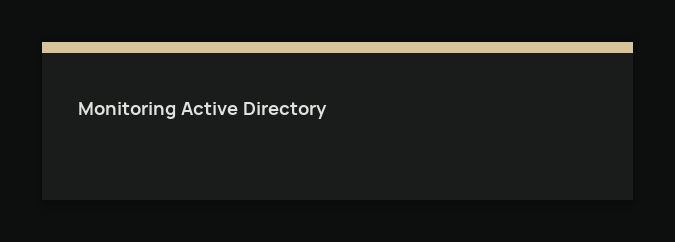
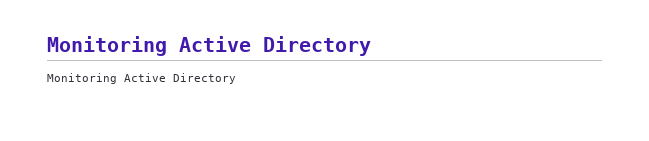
[78,102,327,119] Monitoring Active Directory -> [47,36,371,56] [47,73,236,84] Monitoring Active Directory // Monitoring Active Directory

